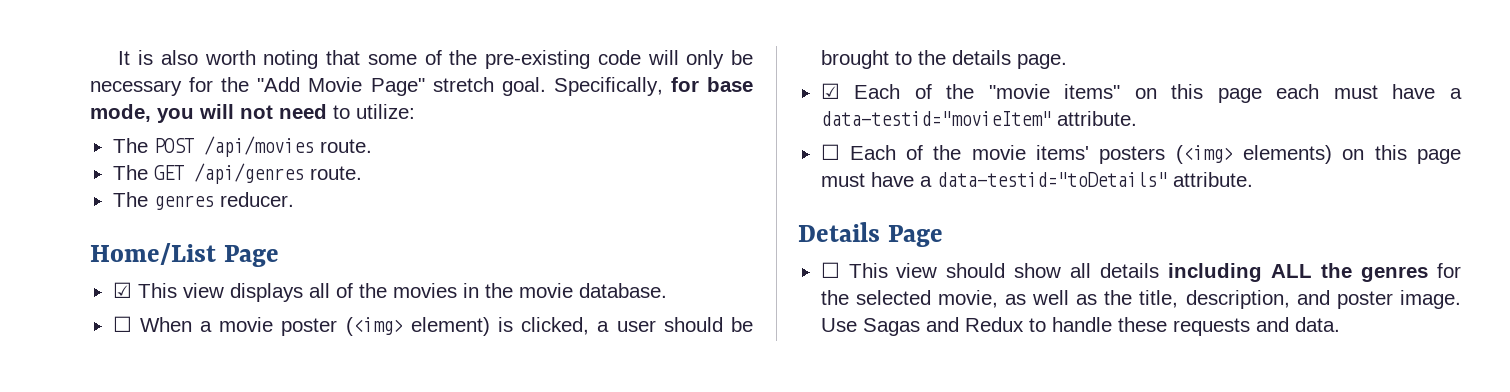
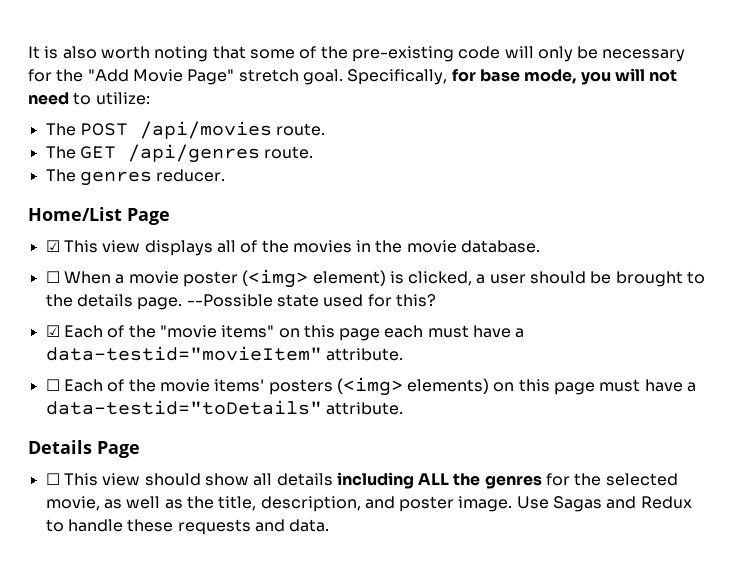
(1067, 61) none -> [186,294,436,307] --Possible state used for this?

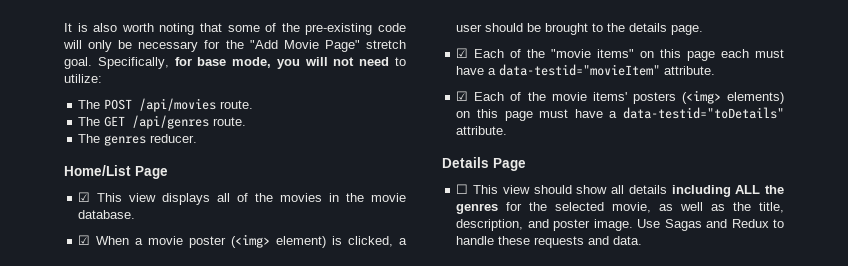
[45,271,60,283] ☐ -> [78,235,91,245] ☑
[186,294,436,307] --Possible state used for this? -> (704, 30) none
[45,379,60,391] ☐ -> [456,91,469,101] ☑

